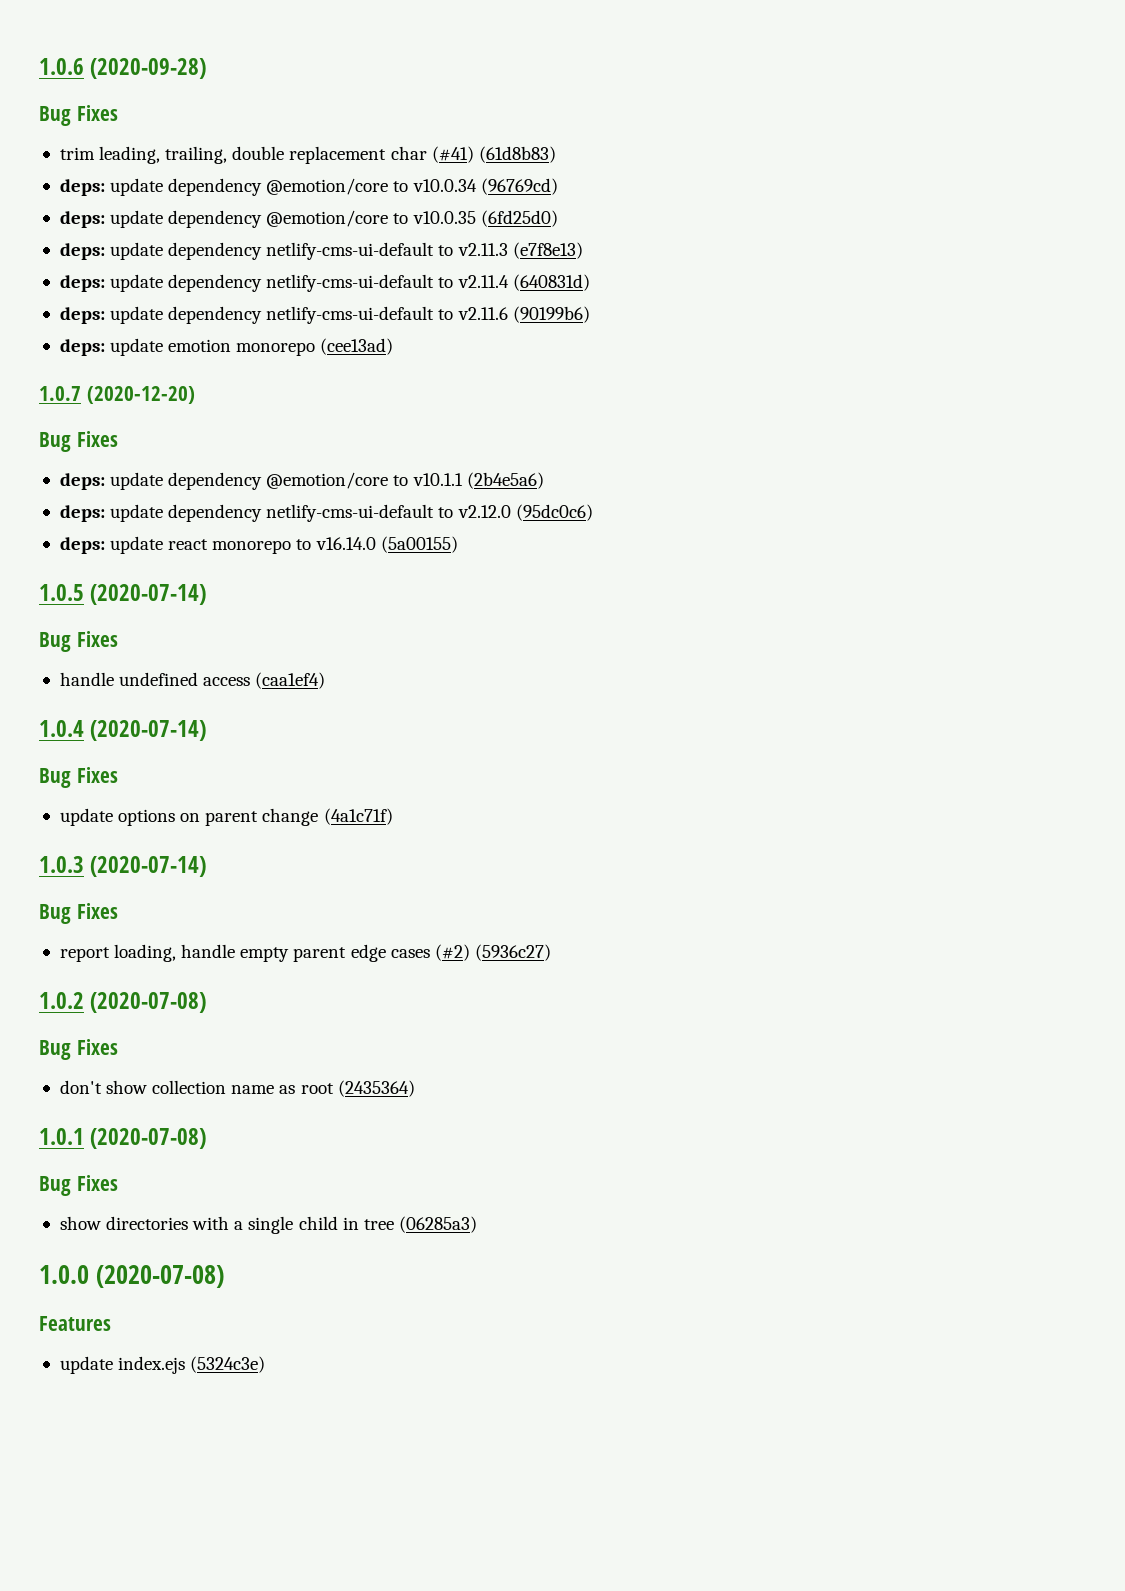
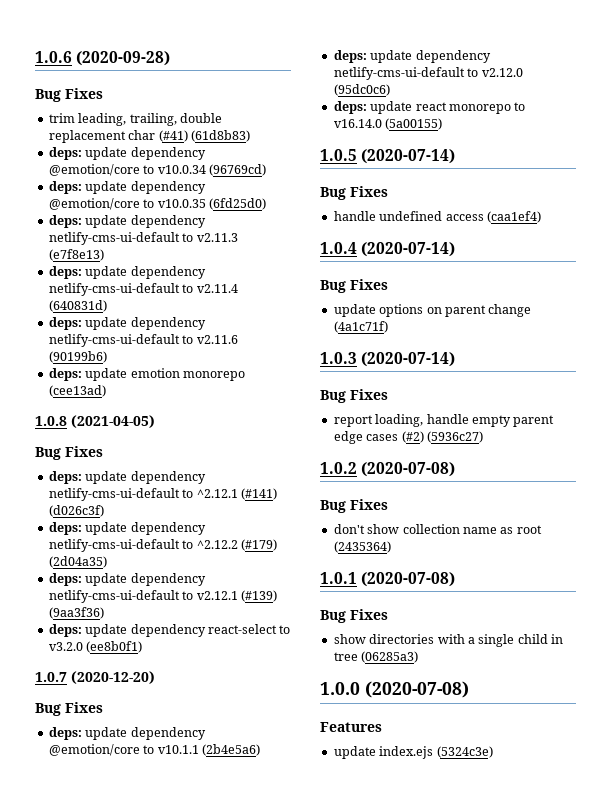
(394, 346) none -> [35,415,155,428] [35,446,103,460] [48,471,206,484] [48,488,277,501] [48,505,104,517] [48,522,206,535] [48,539,277,552] [48,556,107,568] [48,573,206,586] [48,590,277,603] [48,607,104,619] [48,624,291,637] [48,641,143,653] // 1.0.8 (2021-04-05) // Bug Fixes // deps: update dependency netlify-cms-ui-default to ^2.12.1 (#141) (d026c3f) // deps: update dependency netlify-cms-ui-default to ^2.12.2 (#179) (2d04a35) // deps: update dependency netlify-cms-ui-default to v2.12.1 (#139) (9aa3f36) // deps: update dependency react-select to v3.2.0 (ee8b0f1)

